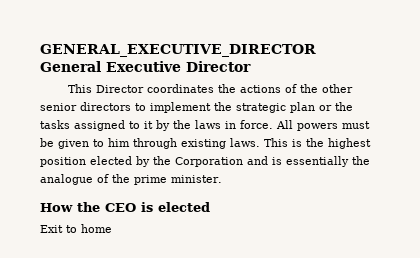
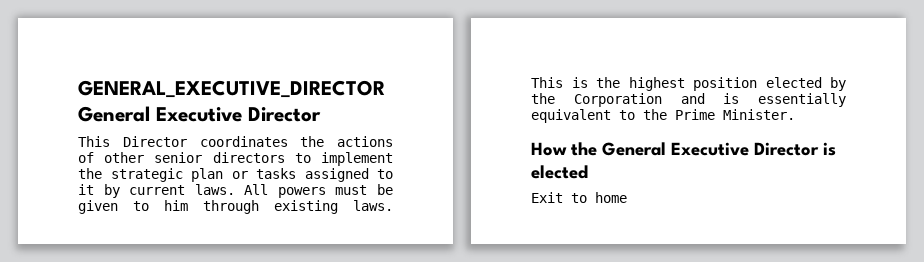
[299,84,318,93] the -> (94, 157) none
[335,102,353,111] the -> (248, 175) none
[173,120,273,129] the laws in force. -> [129,184,235,195] current laws.
[352,156,370,165] [40,174,222,185] the analogue of the prime minister. -> [531,109,795,123] equivalent to the Prime Minister.
[105,203,136,212] CEO -> [602,142,819,156] General Executive Director

